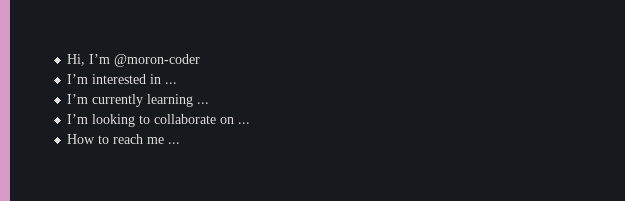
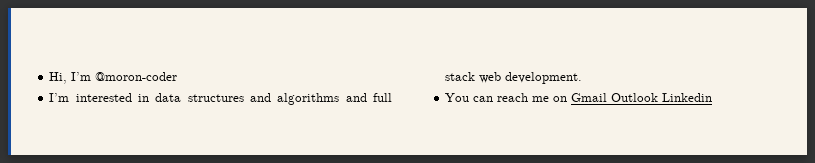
[165,82,178,84] [67,94,210,107] [67,114,251,127] [67,134,181,144] ... // I’m currently learning ... // I’m looking to collaborate on ... // How to reach me ... -> [155,93,392,105] [445,72,583,84] [445,93,713,102] data structures and algorithms and full stack web development. // You can reach me on Gmail Outlook Linkedin

